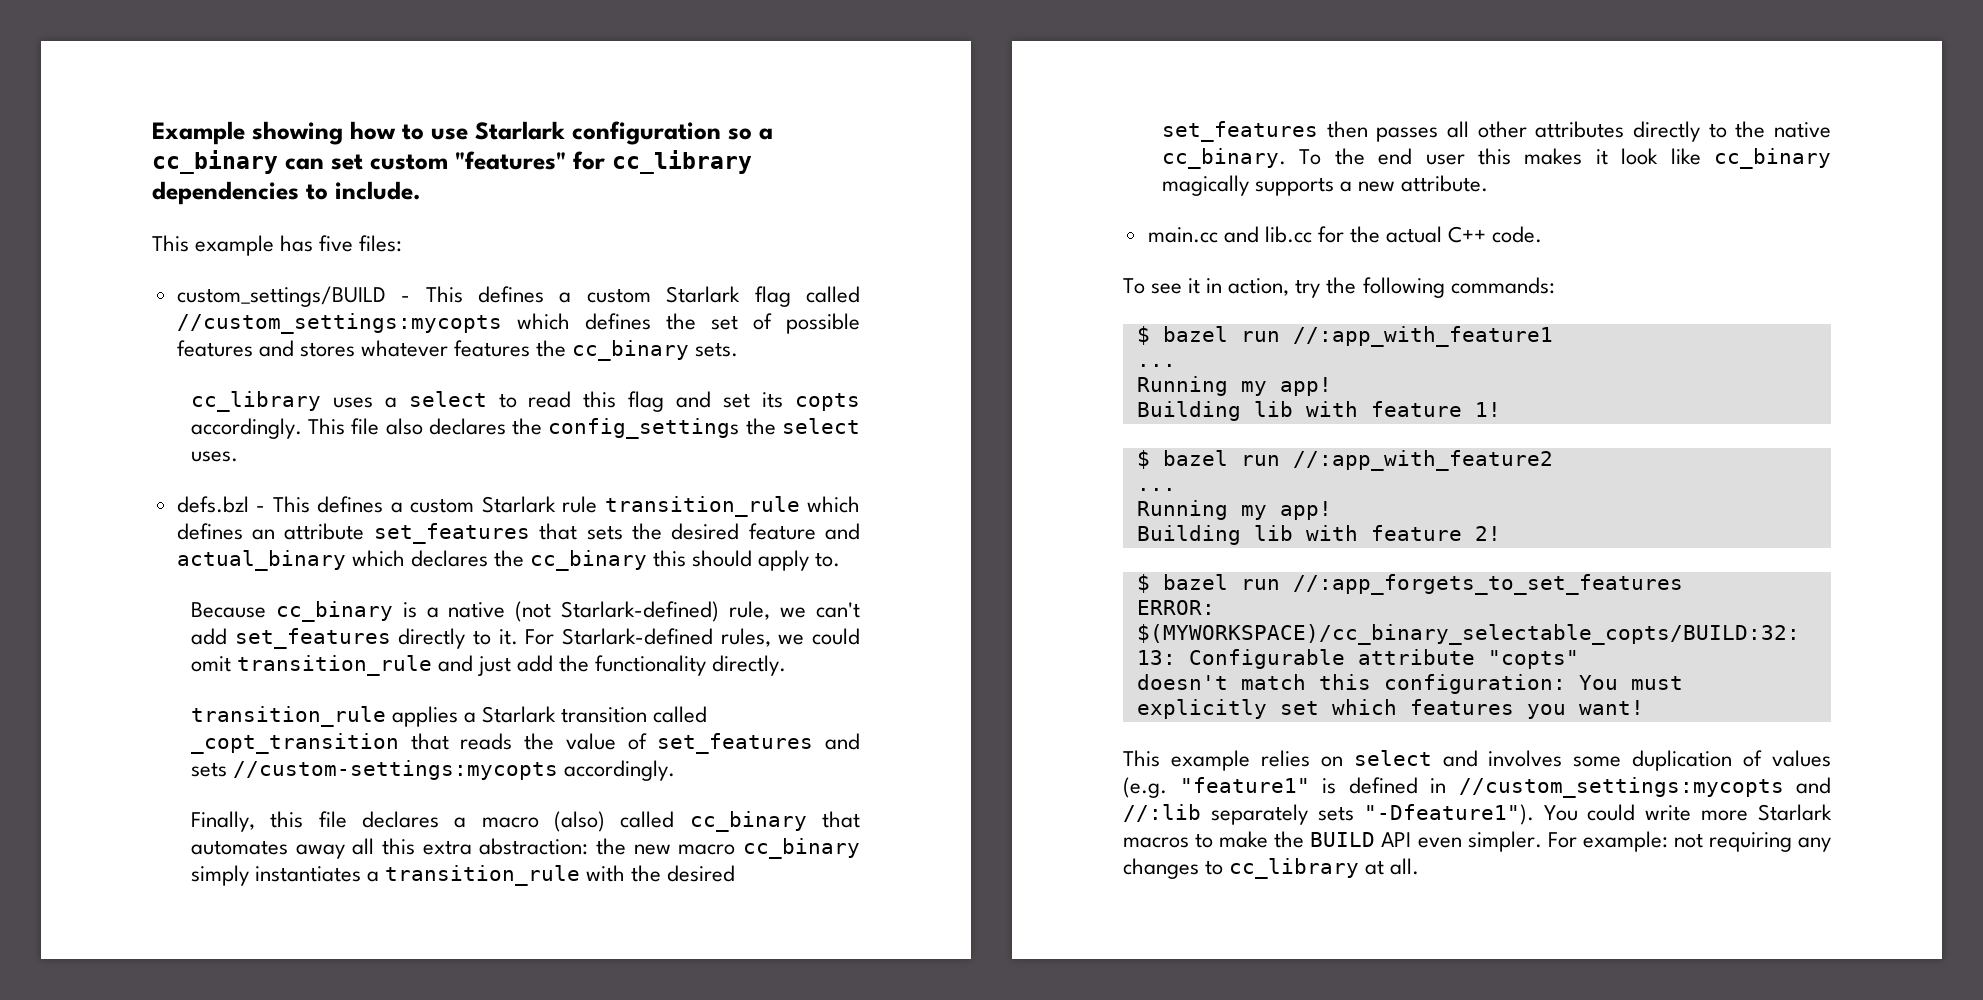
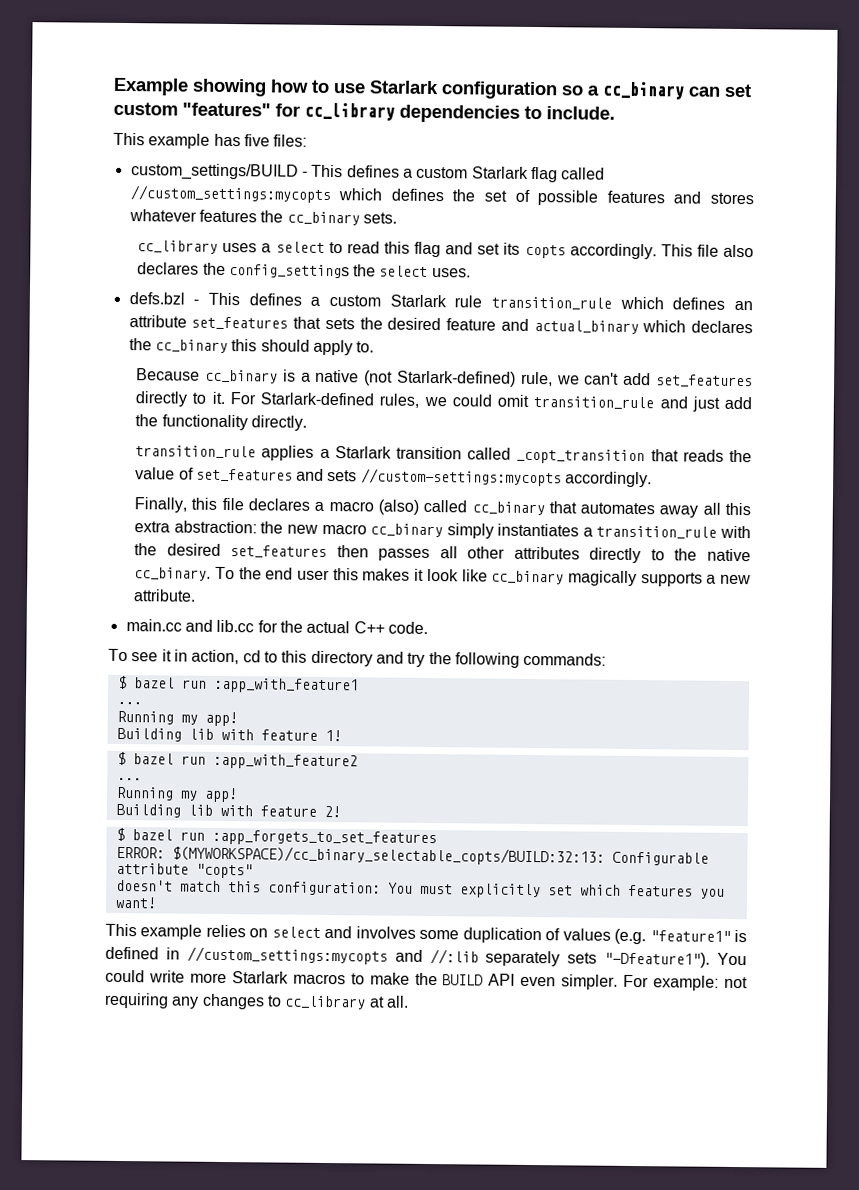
(1290, 287) none -> [242,650,404,667] cd to this directory and
[1292,326,1553,347] //:app_with_feature1 -> [213,677,359,694] :app_with_feature1
[1292,450,1553,471] //:app_with_feature2 -> [212,753,358,770] :app_with_feature2
[1292,574,1683,595] //:app_forgets_to_set_features -> [211,829,437,847] :app_forgets_to_set_features

